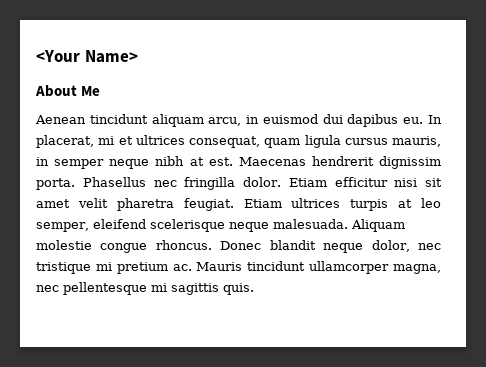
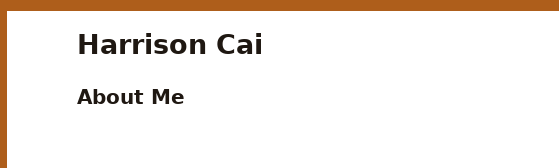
[36,50,138,63] <Your Name> -> [77,33,263,54] Harrison Cai
[35,114,442,127] [36,135,441,148] [36,156,441,169] [36,177,442,190] [36,198,441,211] [36,219,405,232] [36,240,441,253] [36,261,441,274] [36,282,254,295] // Aenean tincidunt aliquam arcu, in euismod dui dapibus eu. In placerat, mi et ultrices consequat, quam ligula cursus mauris, in semper neque nibh at est. Maecenas hendrerit dignissim porta. Phasellus nec fringilla dolor. Etiam efficitur nisi sit amet velit pharetra feugiat. Etiam ultrices turpis at leo semper, eleifend scelerisque neque malesuada. Aliquam molestie congue rhoncus. Donec blandit neque dolor, nec tristique mi pretium ac. Mauris tincidunt ullamcorper magna, nec pellentesque mi sagittis quis. -> (185, 96) none

